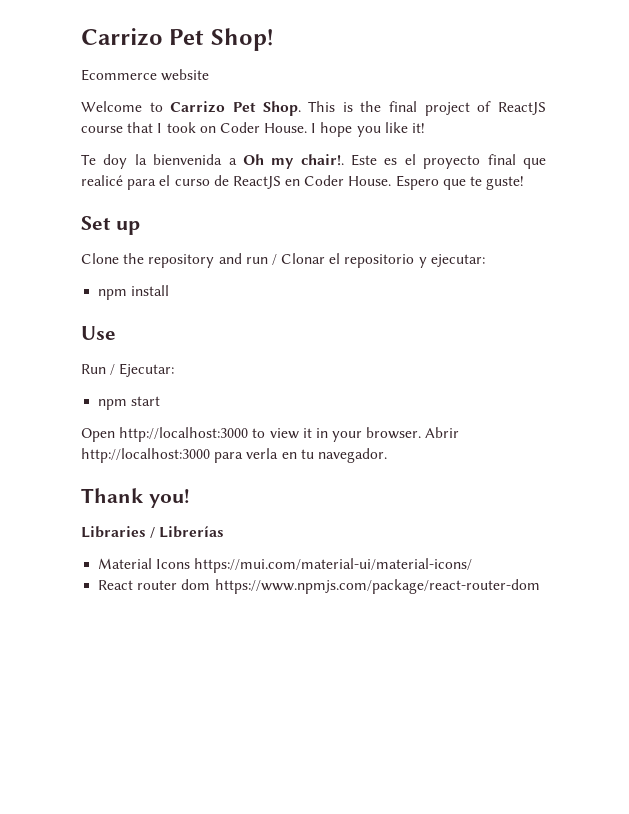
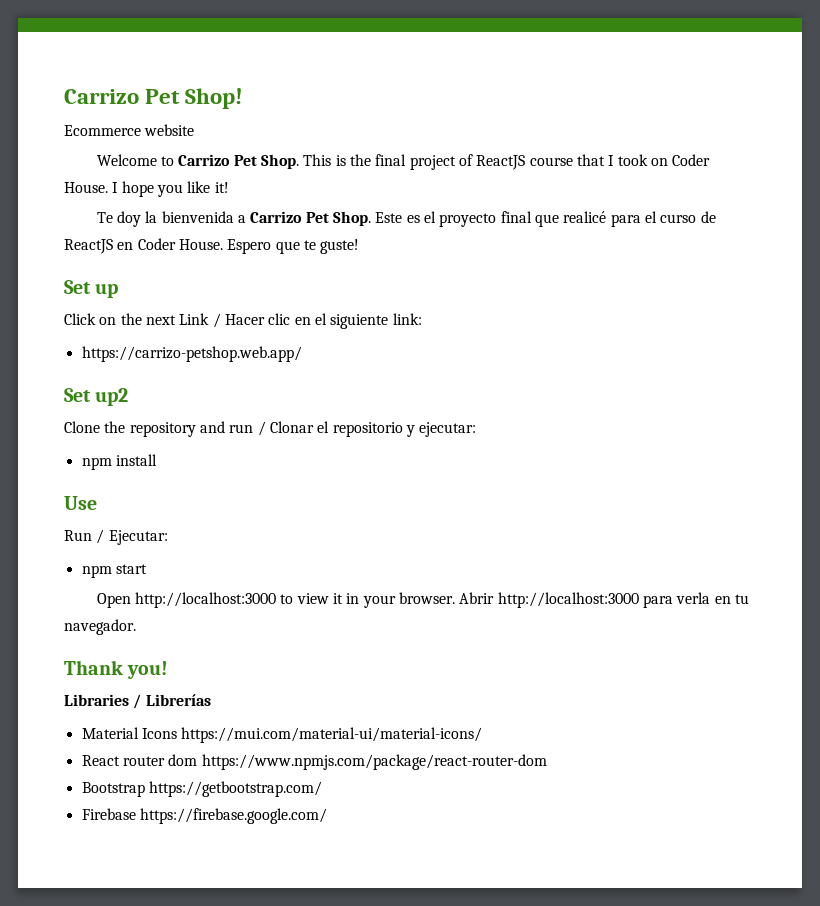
[242,154,344,169] Oh my chair!. -> [250,211,371,226] Carrizo Pet Shop.
(140, 228) none -> [64,313,422,329] [81,346,302,362] [64,388,129,406] // Click on the next Link / Hacer clic en el siguiente link: // https://carrizo-petshop.web.app/ // Set up2
(540, 586) none -> [81,781,322,797] [81,808,327,824] // Bootstrap https://getbootstrap.com/ // Firebase https://firebase.google.com/

